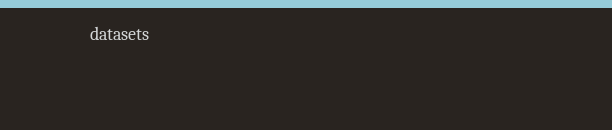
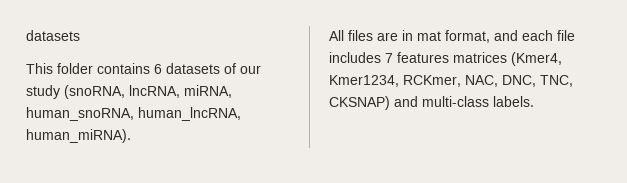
[90,26,149,40] datasets -> [26,30,80,41] [26,63,261,74] [26,85,232,99] [26,107,241,121] [26,129,131,143] [329,30,575,43] [329,52,562,66] [329,75,573,87] [329,96,534,110] datasets // This folder contains 6 datasets of our study (snoRNA, lncRNA, miRNA, human_snoRNA, human_lncRNA, human_miRNA). // All files are in mat format, and each file includes 7 features matrices (Kmer4, Kmer1234, RCKmer, NAC, DNC, TNC, CKSNAP) and multi-class labels.

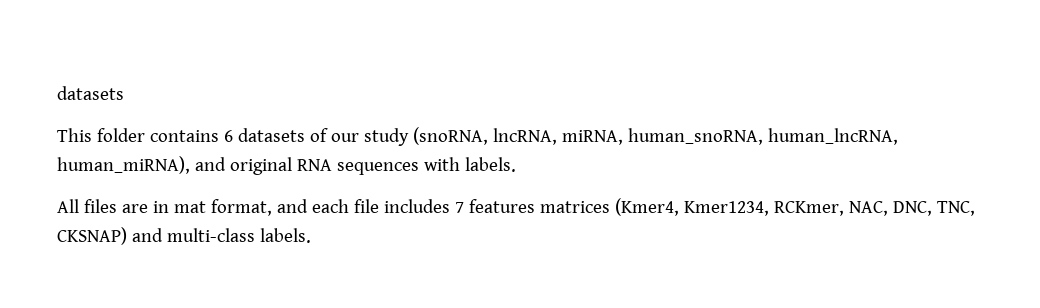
[26,129,131,143] human_miRNA). -> [57,156,516,175] human_miRNA), and original RNA sequences with labels.

